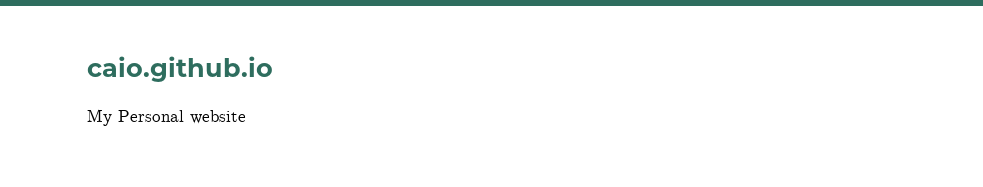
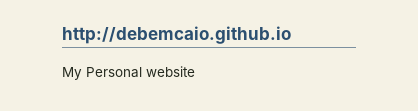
[87,56,273,82] caio.github.io -> [62,26,291,44] http://debemcaio.github.io

